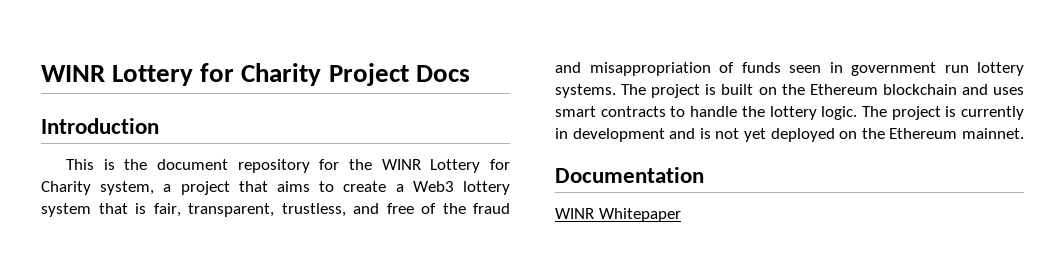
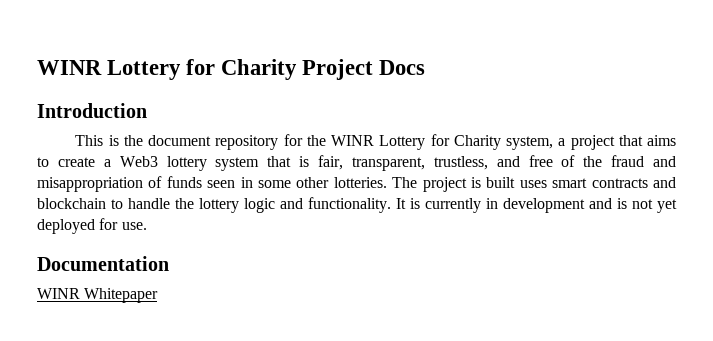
[851,62,1024,76] [555,84,988,98] government run lottery systems. The project is built on the Ethereum blockchain and -> [258,177,516,192] some other lotteries. The project is built
(666, 111) none -> [652,177,676,188] [37,198,106,209] and blockchain
[821,106,941,120] logic. The project -> [244,197,406,213] logic and functionality. It
[839,128,1024,139] on the Ethereum mainnet. -> [99,218,147,230] for use.

